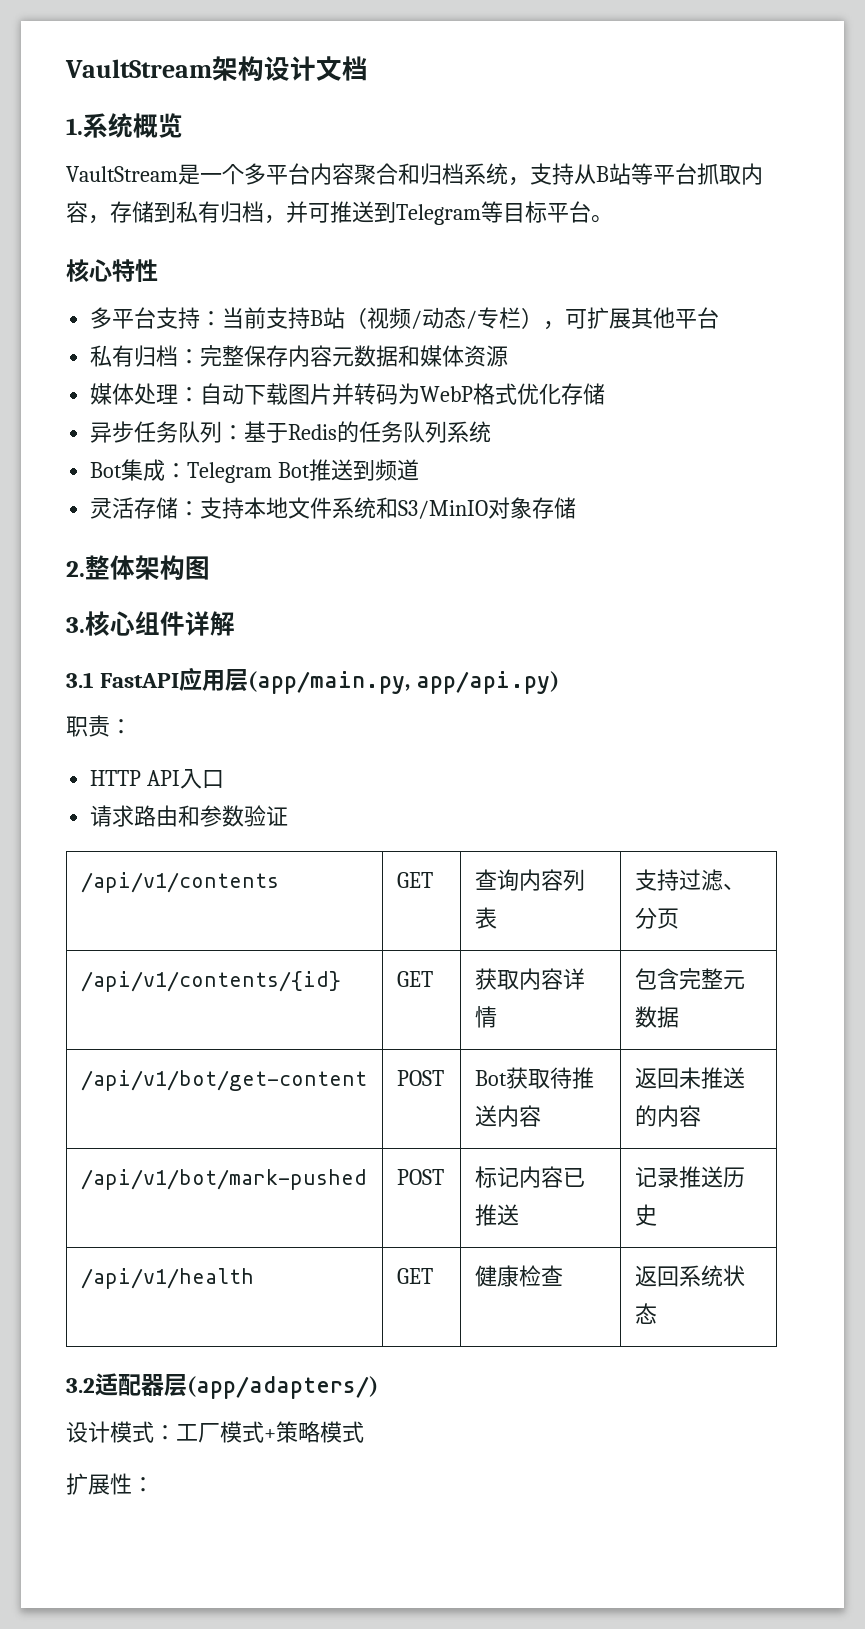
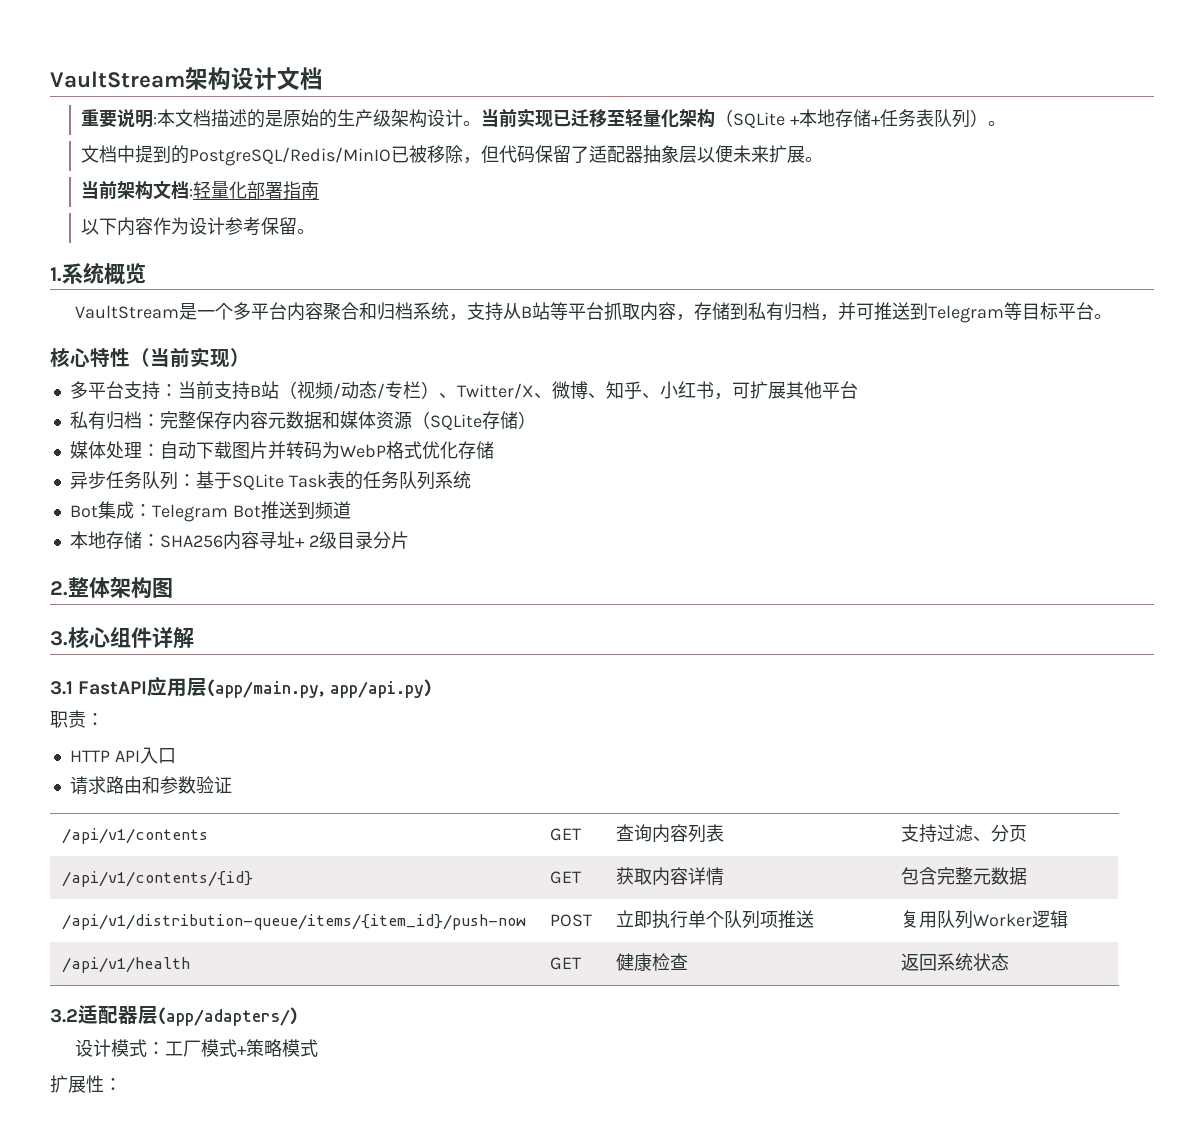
(368, 68) none -> [81,108,1007,129] [81,145,824,166] [81,181,320,200] [81,217,316,236] // 重要说明:本文档描述的是原始的生产级架构设计。当前实现已迁移至轻量化架构（SQLite +本地存储+任务表队列）。 // 文档中提到的PostgreSQL/Redis/MinIO已被移除，但代码保留了适配器抽象层以便未来扩展。 // 当前架构文档:轻量化部署指南 // 以下内容作为设计参考保留。
(158, 270) none -> [130,347,250,368] （当前实现）
(544, 318) none -> [438,381,714,399] 、Twitter/X、微博、知乎、小红书
(509, 356) none -> [411,411,536,431] （SQLite存储）
[288,424,338,440] Redis -> [231,471,345,491] SQLite Task表
[90,497,577,519] 灵活存储：支持本地文件系统和S3/MinIO对象存储 -> [69,531,409,550] 本地存储：SHA256内容寻址+ 2级目录分片
[80,1070,367,1091] [396,1070,444,1086] [474,1067,594,1089] [474,1105,541,1127] [634,1067,745,1089] [634,1105,701,1127] [80,1169,367,1190] [396,1169,444,1185] [474,1166,585,1188] [474,1204,519,1226] [634,1166,745,1188] [634,1204,657,1226] /api/v1/bot/get-content | POST | Bot获取待推送内容 | 返回未推送的内容 // /api/v1/bot/mark-pushed | POST | 标记内容已推送 | 记录推送历史 -> [61,914,526,930] [549,914,592,927] [615,910,814,929] [900,910,1068,929] /api/v1/distribution-queue/items/{item_id}/push-now | POST | 立即执行单个队列项推送 | 复用队列Worker逻辑

